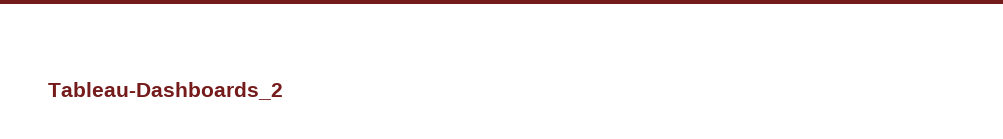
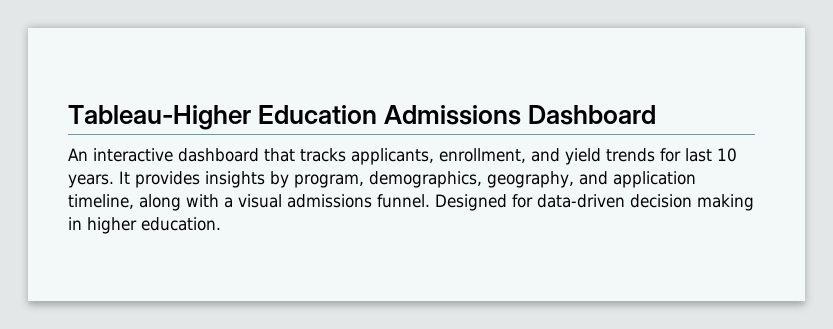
[48,82,283,100] Tableau-Dashboards_2 -> [68,105,657,130] [68,148,737,165] [68,171,696,188] [68,194,754,211] [68,217,221,234] Tableau-Higher Education Admissions Dashboard // An interactive dashboard that tracks applicants, enrollment, and yield trends for last 10 years. It provides insights by program, demographics, geography, and application timeline, along with a visual admissions funnel. Designed for data-driven decision making in higher education.

